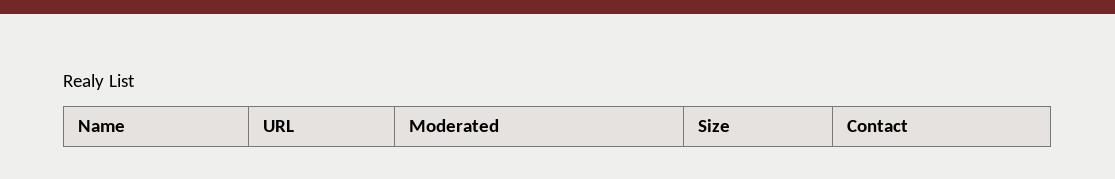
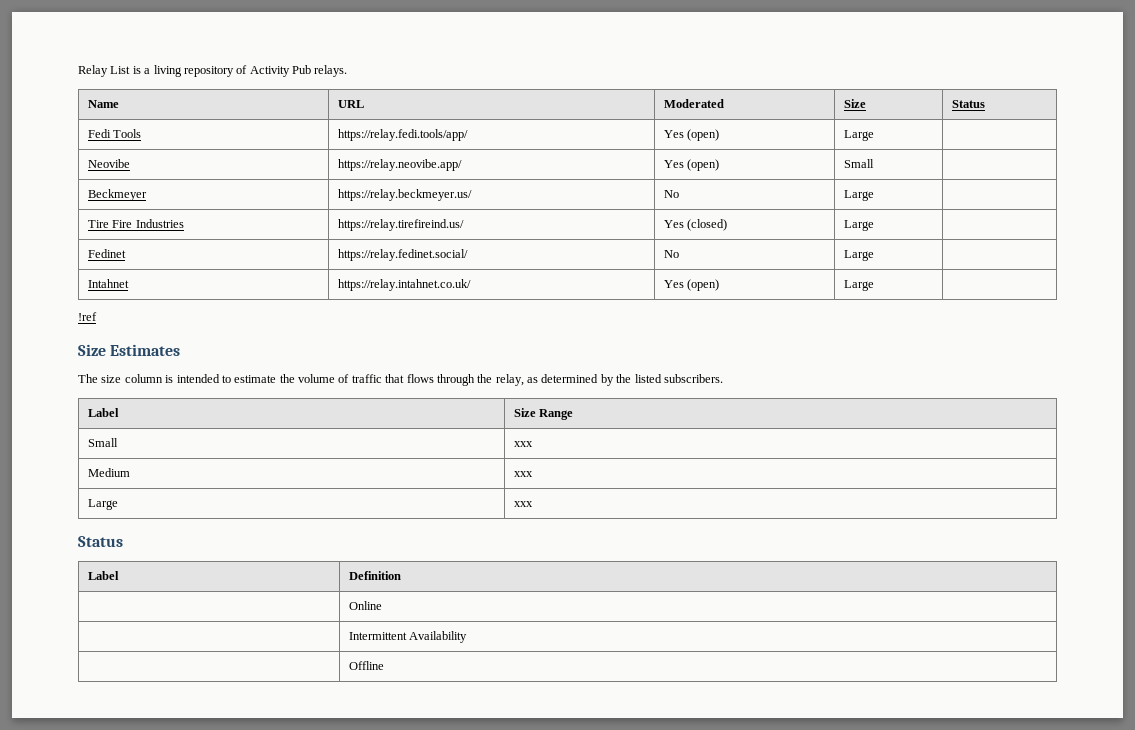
[63,74,104,90] Realy -> [78,65,108,77] Relay
[77,120,125,132] [262,120,294,132] [408,119,499,132] [697,119,730,132] [846,120,908,132] // Name | URL | Moderated | Size | Contact -> [132,65,348,77] [87,100,119,108] [337,100,364,108] [663,99,724,108] [843,99,866,108] [951,100,985,108] [87,129,142,138] [337,129,468,141] [663,129,720,141] [843,130,874,141] [87,159,130,168] [337,159,462,171] [663,159,720,171] [843,159,874,168] [87,189,147,201] [337,189,472,201] [663,190,679,198] [843,190,874,201] [87,219,184,228] [337,219,464,231] [663,219,728,231] [843,220,874,231] [87,249,126,258] [337,249,468,261] [663,250,679,258] [843,250,874,261] [87,279,129,288] [337,279,471,291] [663,279,720,291] [843,280,874,291] [78,312,97,321] [78,344,181,356] [78,374,723,386] [87,408,119,417] [513,408,574,420] [87,438,118,447] [513,441,533,447] [87,468,130,477] [513,471,533,477] [87,499,118,510] [513,501,533,507] [78,536,123,547] [87,571,119,580] [348,571,401,580] [348,601,382,610] [348,631,468,643] [348,661,384,670] is a living repository of Activity Pub relays. // Name | URL | Moderated | Size | Status // Fedi Tools | https://relay.fedi.tools/app/ | Yes (open) | Large | // Neovibe | https://relay.neovibe.app/ | Yes (open) | Small | // Beckmeyer | https://relay.beckmeyer.us/ | No | Large | // Tire Fire Industries | https://relay.tirefireind.us/ | Yes (closed) | Large | // Fedinet | https://relay.fedinet.social/ | No | Large | // Intahnet | https://relay.intahnet.co.uk/ | Yes (open) | Large | // !ref // Size Estimates // The size column is intended to estimate the volume of traffic that flows through the relay, as determined by the listed subscribers. // Label | Size Range // Small | xxx // Medium | xxx // Large | xxx // Status // Label | Definition // | Online // | Intermittent Availability // | Offline

